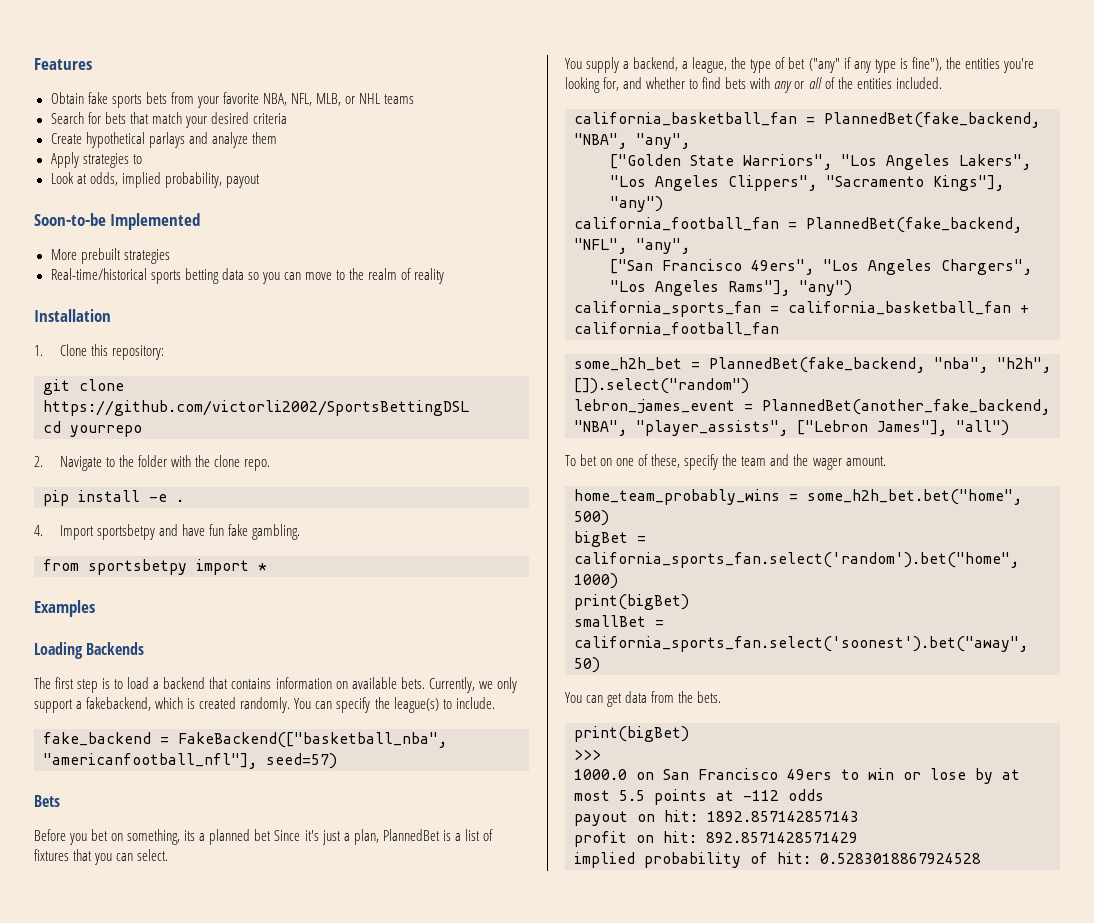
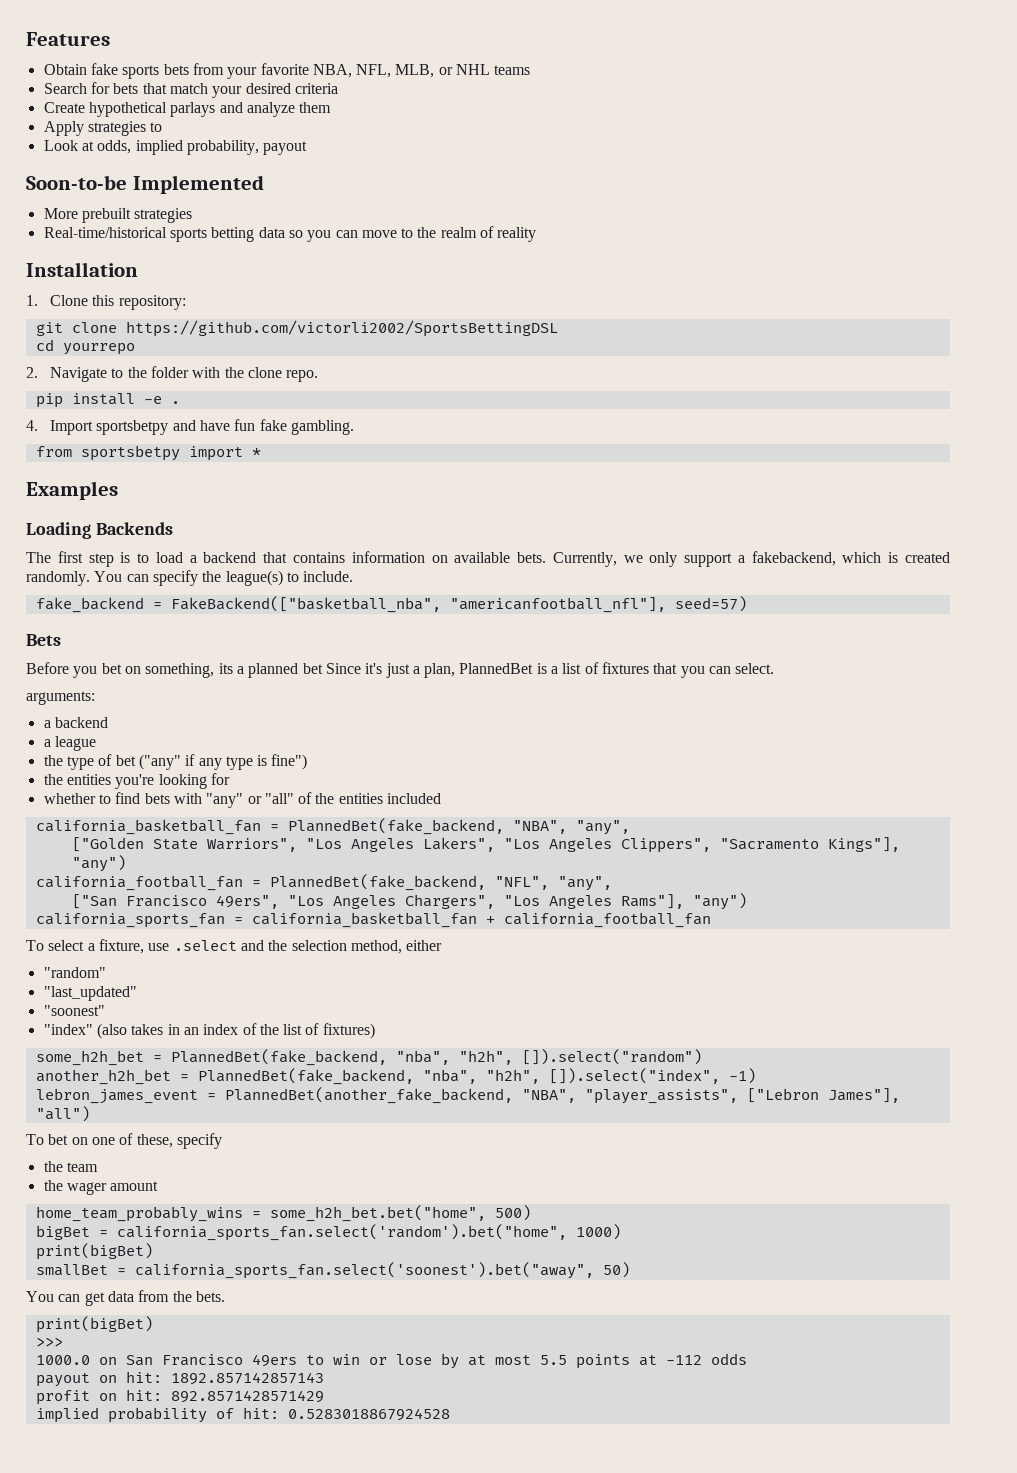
[565,57,728,73] You supply a backend, a league, -> [26,691,95,705] [43,717,108,728] [43,736,96,751] arguments: // a backend // a league //
[911,57,942,71] fine"), -> [271,754,308,770] fine") //
[603,77,643,91] for, and -> [210,773,230,785] for //
[774,77,822,93] any or all -> [206,793,294,808] "any" or "all"
[895,77,942,89] included. -> [387,793,442,804] included
(779, 329) none -> [26,939,443,954] [43,967,106,978] [43,986,137,1001] [43,1005,105,1016] [43,1023,375,1039] // To select a fixture, use .select and the selection method, either // "random" // "last_updated" // "soonest" // "index" (also takes in an index of the list of fixtures)
(749, 386) none -> [35,1068,756,1085] // another_h2h_bet = PlannedBet(fake_backend, "nba", "h2h", []).select("index", -1)
(719, 462) none -> (222, 1141) //
[770,454,790,466] and -> (98, 1167) //
[845,456,886,466] amount. -> [110,1181,159,1191] amount

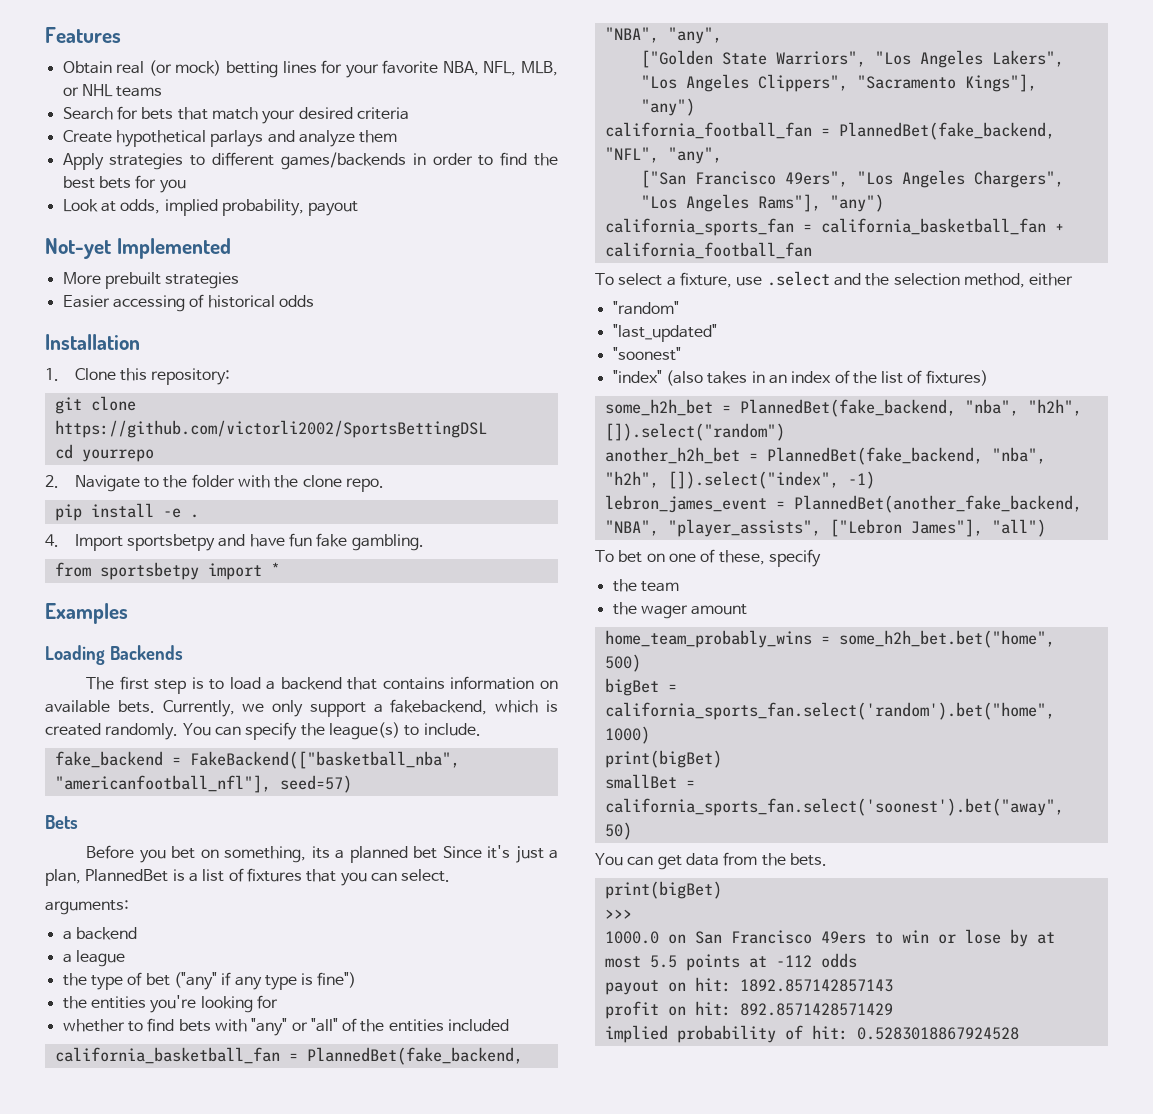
[90,63,224,79] fake sports bets from -> [116,60,343,78] real (or mock) betting lines for
(163, 127) none -> [212,152,558,170] [62,175,186,193] different games/backends in order to find the best bets for you
[26,175,127,190] Soon-to-be -> [45,238,111,259] Not-yet
[43,226,537,242] Real-time/historical sports betting data so you can move to the realm of reality -> [62,294,314,312] Easier accessing of historical odds

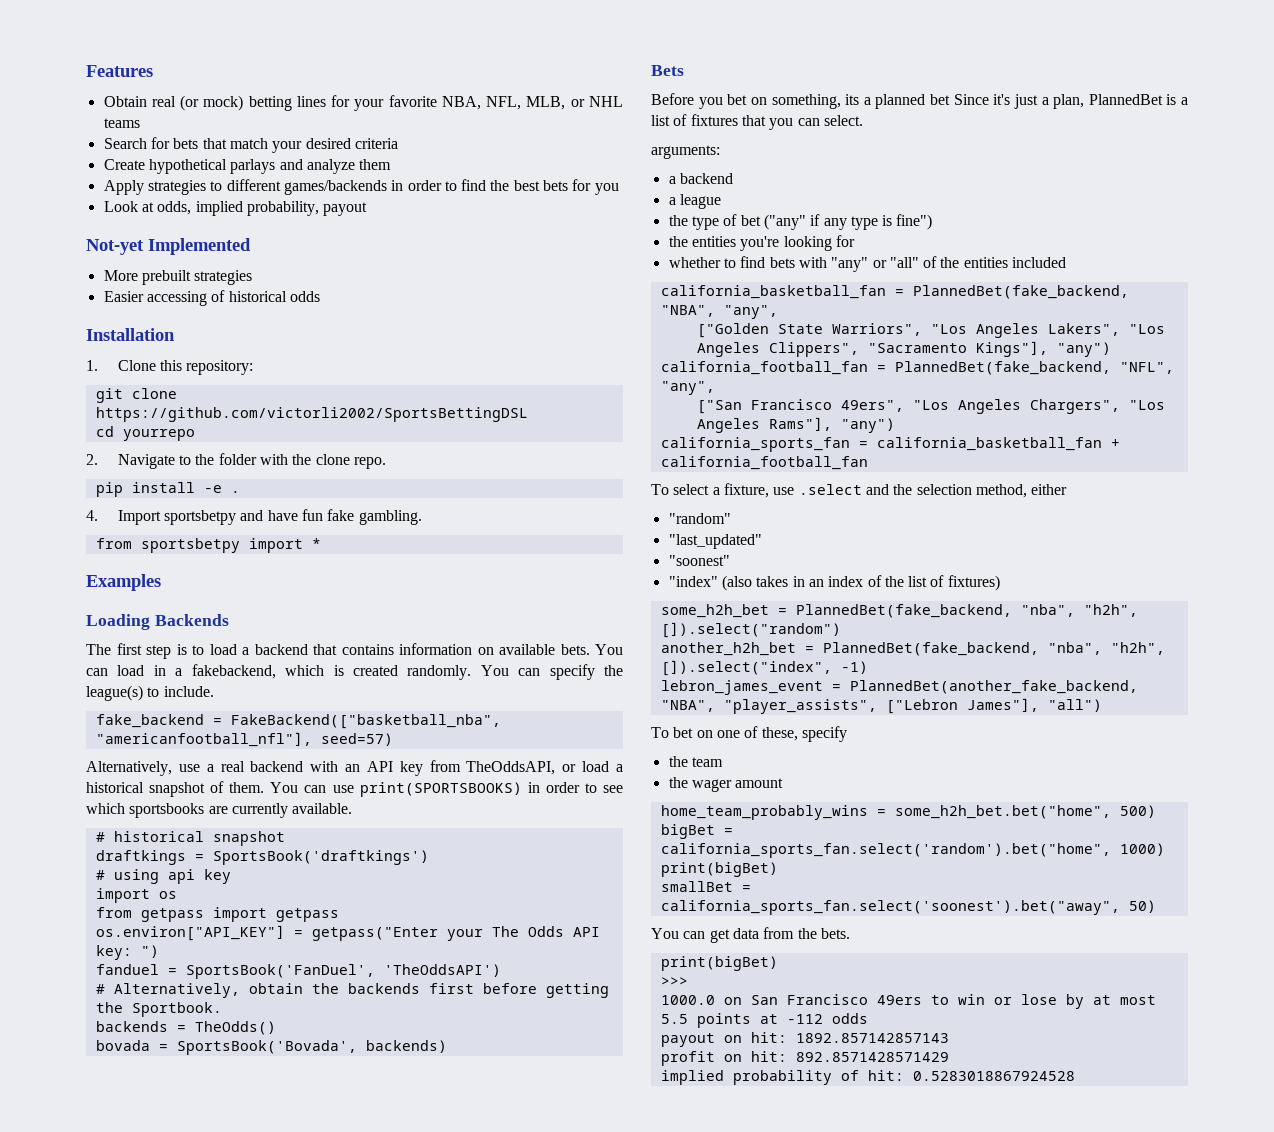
[162,700,366,717] Currently, we only support -> [595,644,623,655] [86,665,166,676] You can load in
(352, 784) none -> [86,760,624,776] [86,781,623,797] [86,803,353,818] [95,831,285,846] [95,850,429,865] [95,869,231,884] [95,888,177,903] [95,907,339,922] [95,925,600,941] [95,945,159,960] [95,964,501,979] [95,983,609,998] [95,1002,222,1017] [95,1021,276,1035] [95,1040,447,1055] // Alternatively, use a real backend with an API key from TheOddsAPI, or load a historical snapshot of them. You can use print(SPORTSBOOKS) in order to see which sportsbooks are currently available. // # historical snapshot // draftkings = SportsBook('draftkings') // # using api key // import os // from getpass import getpass // os.environ["API_KEY"] = getpass("Enter your The Odds API key: ") // fanduel = SportsBook('FanDuel', 'TheOddsAPI') // # Alternatively, obtain the backends first before getting the Sportbook. // backends = TheOdds() // bovada = SportsBook('Bovada', backends)

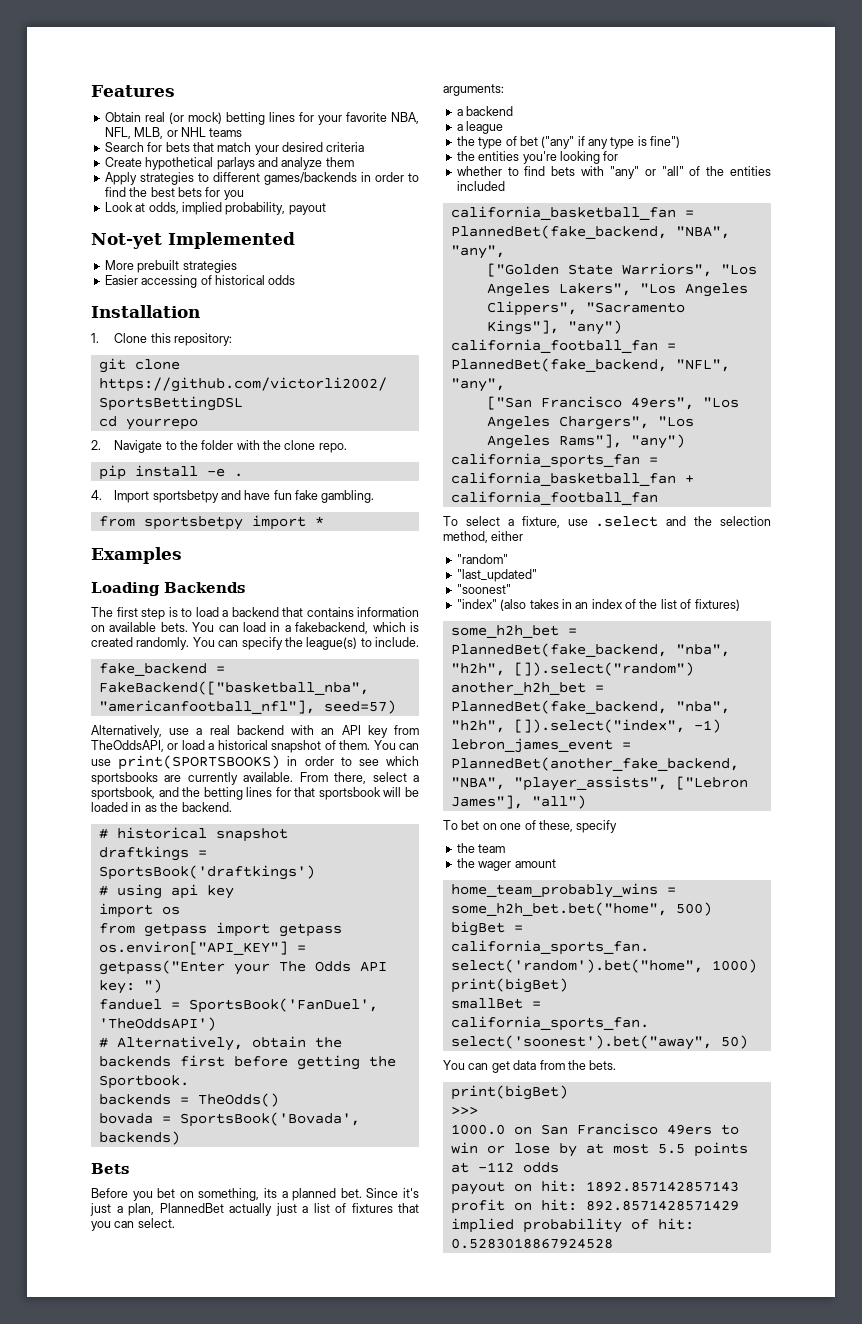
(353, 808) none -> [299,772,419,784] [91,787,419,800] [91,802,232,812] From there, select a sportsbook, and the betting lines for that sportsbook will be loaded in as the backend.
[930,94,950,105] bet -> [340,1188,362,1198] bet.
[1166,94,1177,105] is -> [229,1203,297,1216] actually just

